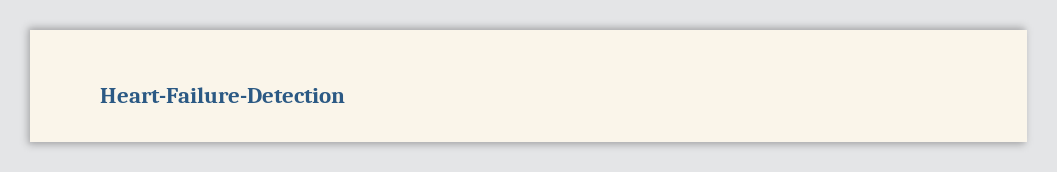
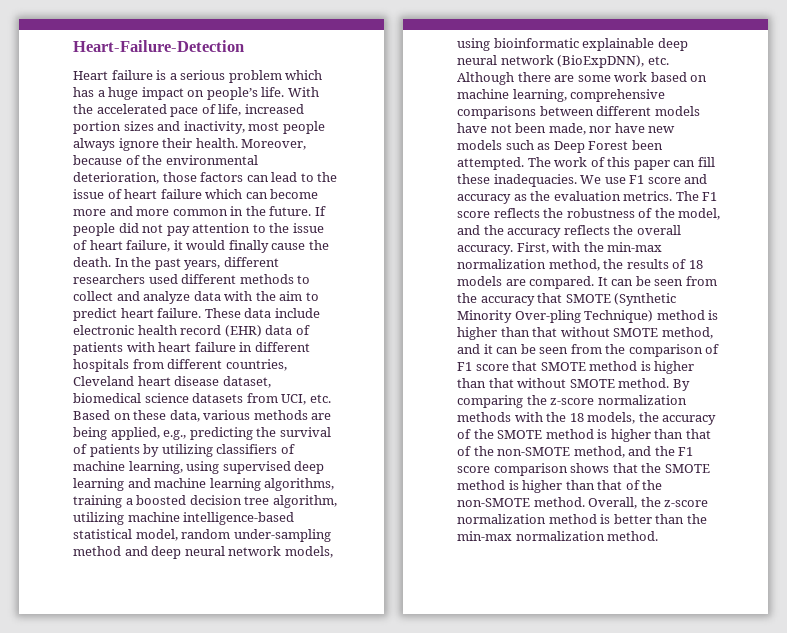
(345, 95) none -> [73,70,323,83] [73,87,319,100] [73,104,304,117] [73,121,325,134] [73,138,307,151] [73,155,258,165] [73,172,338,184] [73,189,319,199] [73,206,326,216] [73,223,324,236] [73,240,329,253] [73,257,279,270] [73,274,311,284] [73,291,319,304] [73,308,320,321] [73,325,310,337] [73,342,310,355] [73,359,287,372] [73,376,271,388] [73,393,331,405] [73,410,332,422] [73,427,331,440] [73,444,295,457] [73,461,325,474] [73,478,335,491] [73,495,337,508] [73,512,295,525] [73,529,331,542] [73,546,333,559] [457,38,688,51] [457,55,669,68] [457,72,708,85] [457,89,666,102] [457,106,700,119] [457,123,676,135] [457,140,663,153] [457,157,715,170] [457,174,708,187] [457,191,718,204] [457,208,721,220] [457,225,681,238] [457,242,663,255] [457,259,703,271] [457,276,717,289] [457,293,677,306] [457,310,719,323] [457,327,713,340] [457,344,720,357] [457,361,695,374] [457,378,690,391] [457,395,687,408] [457,412,717,425] [457,429,711,442] [457,446,694,458] [457,463,710,476] [457,480,663,493] [457,497,709,509] [457,514,707,524] [457,531,659,541] // Heart failure is a serious problem which has a huge impact on people’s life. With the accelerated pace of life, increased portion sizes and inactivity, most people always ignore their health. Moreover, because of the environmental deterioration, those factors can lead to the issue of heart failure which can become more and more common in the future. If people did not pay attention to the issue of heart failure, it would finally cause the death. In the past years, different researchers used different methods to collect and analyze data with the aim to predict heart failure. These data include electronic health record (EHR) data of patients with heart failure in different hospitals from different countries, Cleveland heart disease dataset, biomedical science datasets from UCI, etc. Based on these data, various methods are being applied, e.g., predicting the survival of patients by utilizing classifiers of machine learning, using supervised deep learning and machine learning algorithms, training a boosted decision tree algorithm, utilizing machine intelligence-based statistical model, random under-sampling method and deep neural network models, using bioinformatic explainable deep neural network (BioExpDNN), etc. Although there are some work based on machine learning, comprehensive comparisons between different models have not been made, nor have new models such as Deep Forest been attempted. The work of this paper can fill these inadequacies. We use F1 score and accuracy as the evaluation metrics. The F1 score reflects the robustness of the model, and the accuracy reflects the overall accuracy. First, with the min-max normalization method, the results of 18 models are compared. It can be seen from the accuracy that SMOTE (Synthetic Minority Over-pling Technique) method is higher than that without SMOTE method, and it can be seen from the comparison of F1 score that SMOTE method is higher than that without SMOTE method. By comparing the z-score normalization methods with the 18 models, the accuracy of the SMOTE method is higher than that of the non-SMOTE method, and the F1 score comparison shows that the SMOTE method is higher than that of the non-SMOTE method. Overall, the z-score normalization method is better than the min-max normalization method.

